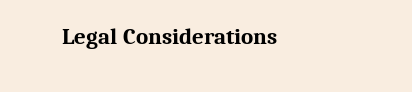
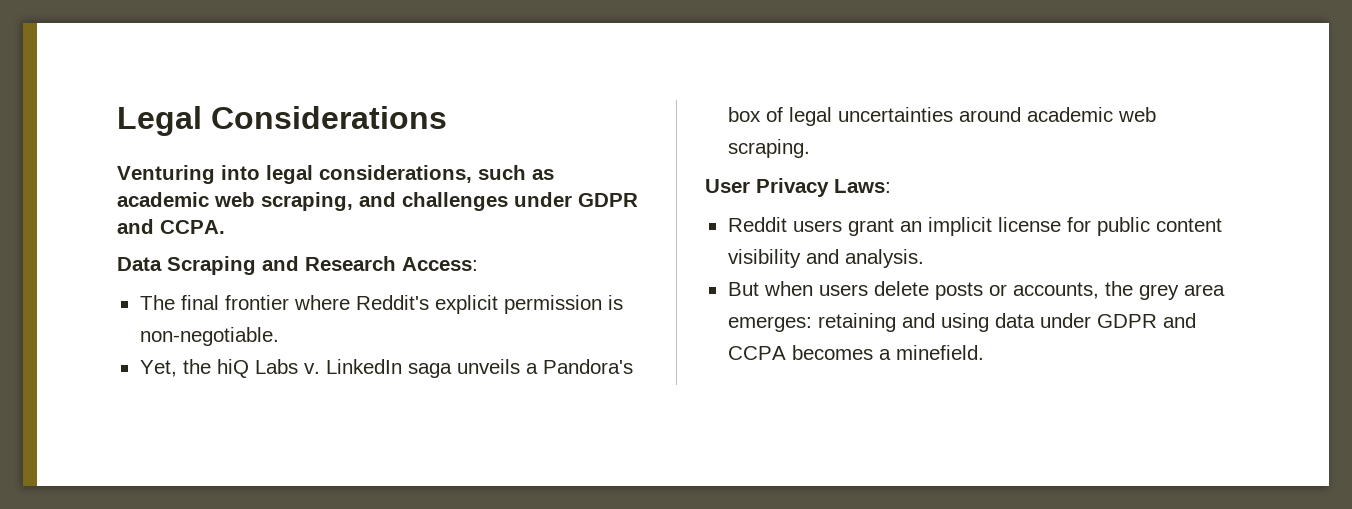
(278, 36) none -> [117,165,554,184] [117,192,638,211] [117,219,225,234] [117,256,478,275] [139,295,623,314] [139,327,279,346] [139,359,633,378] [727,107,1156,126] [727,139,810,158] [705,178,891,197] [727,217,1222,236] [727,249,924,268] [727,281,1225,300] [727,313,1196,332] [727,345,984,360] // Venturing into legal considerations, such as academic web scraping, and challenges under GDPR and CCPA. // Data Scraping and Research Access: // The final frontier where Reddit's explicit permission is non-negotiable. // Yet, the hiQ Labs v. LinkedIn saga unveils a Pandora's box of legal uncertainties around academic web scraping. // User Privacy Laws: // Reddit users grant an implicit license for public content visibility and analysis. // But when users delete posts or accounts, the grey area emerges: retaining and using data under GDPR and CCPA becomes a minefield.

